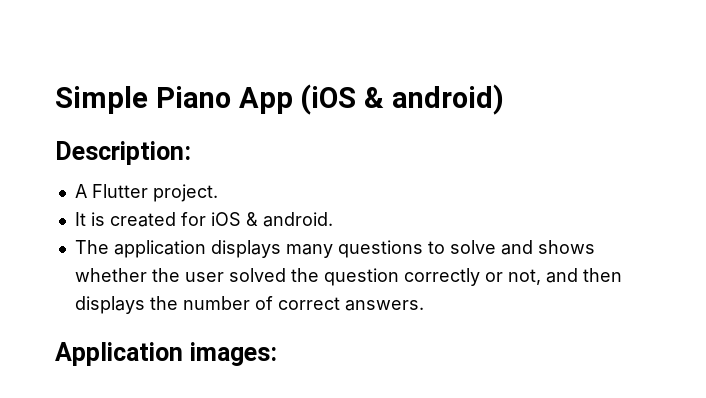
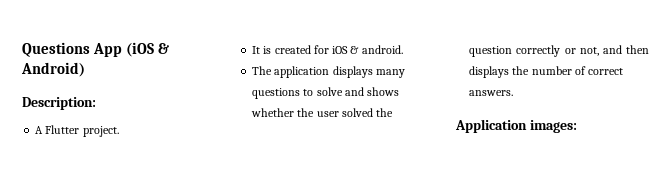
[55,86,231,114] Simple Piano -> [22,42,90,57] Questions
[392,84,505,115] android) -> [21,62,85,77] Android)

